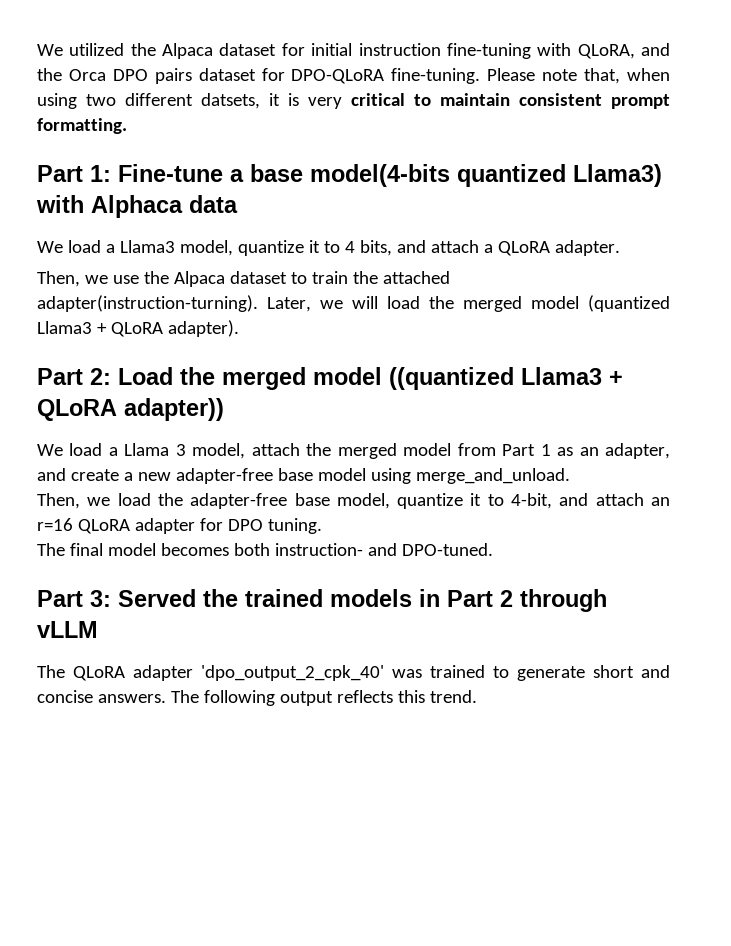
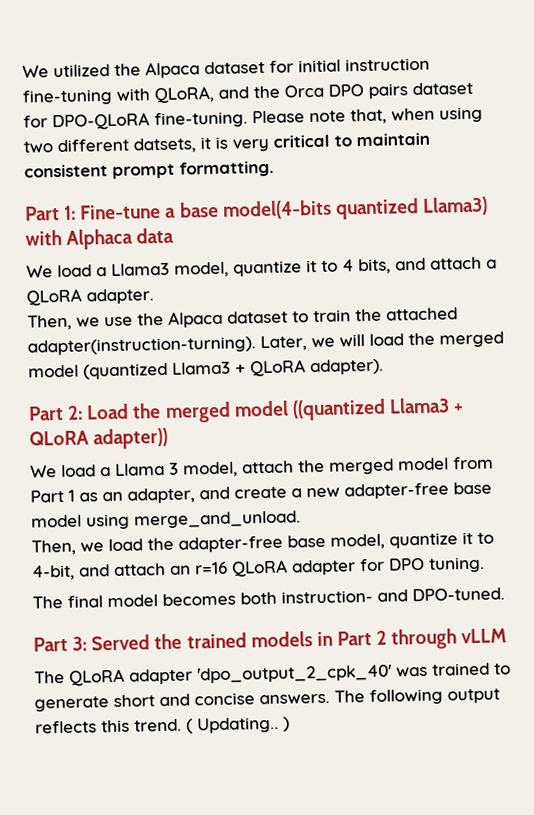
(477, 696) none -> [186,716,290,734] ( Updating.. )

